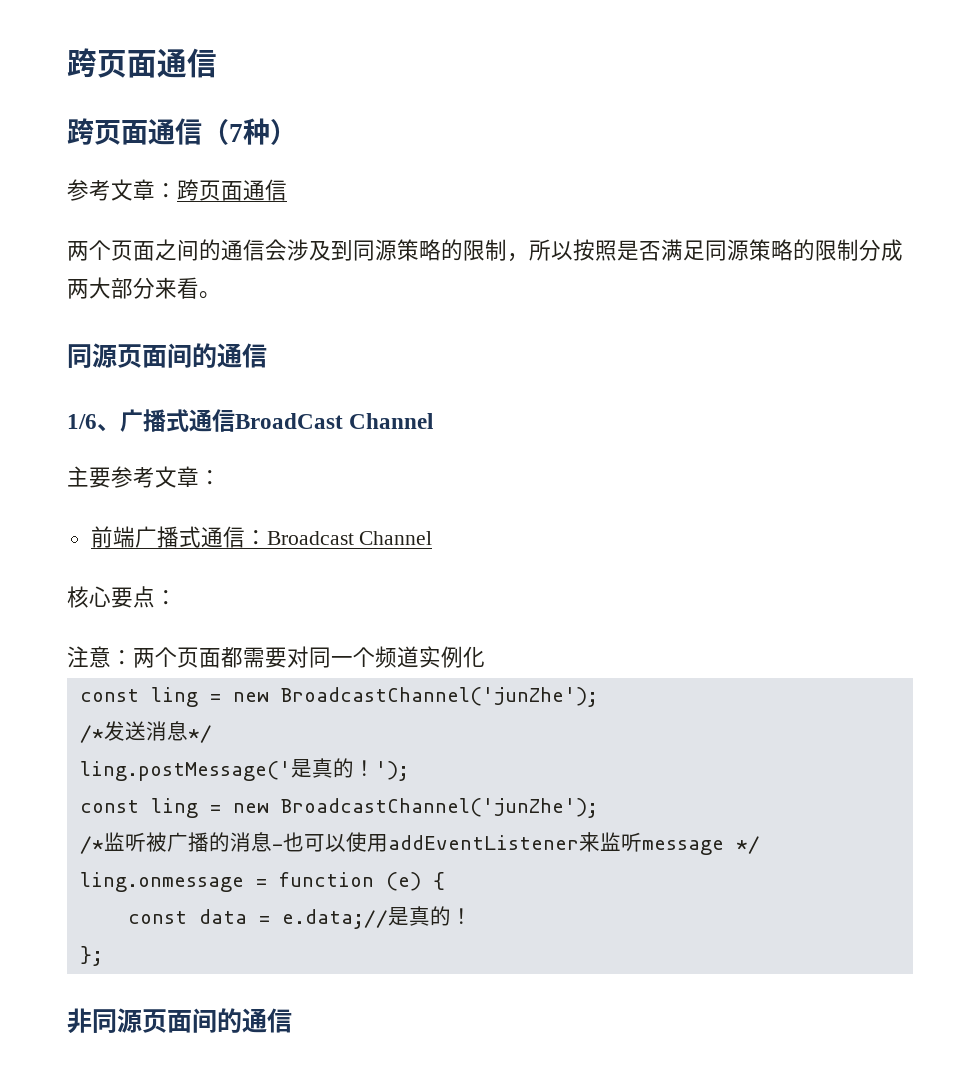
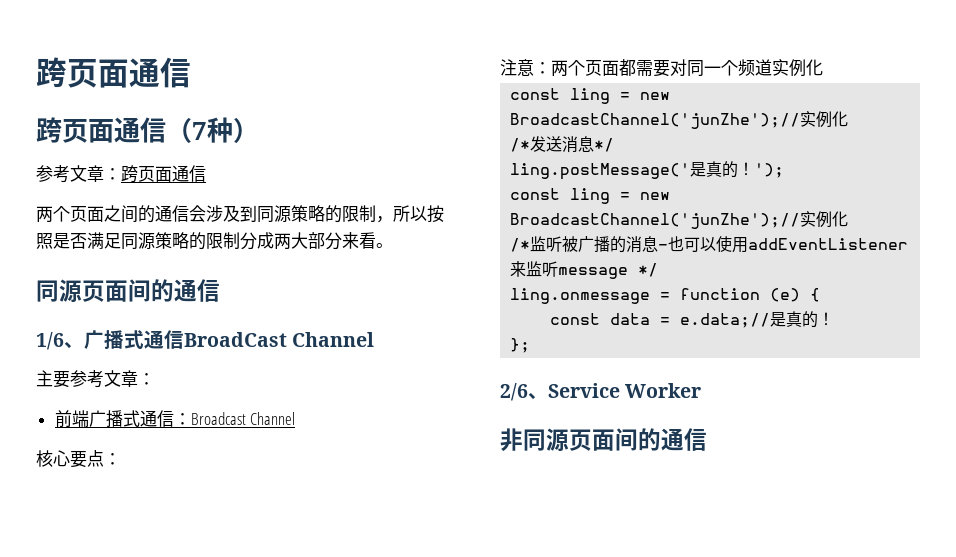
[280,687,598,707] BroadcastChannel('junZhe'); -> [510,111,849,129] BroadcastChannel('junZhe');//实例化
[280,798,598,818] BroadcastChannel('junZhe'); -> [510,211,849,229] BroadcastChannel('junZhe');//实例化
(103, 956) none -> [500,383,702,401] // 2/6、Service Worker

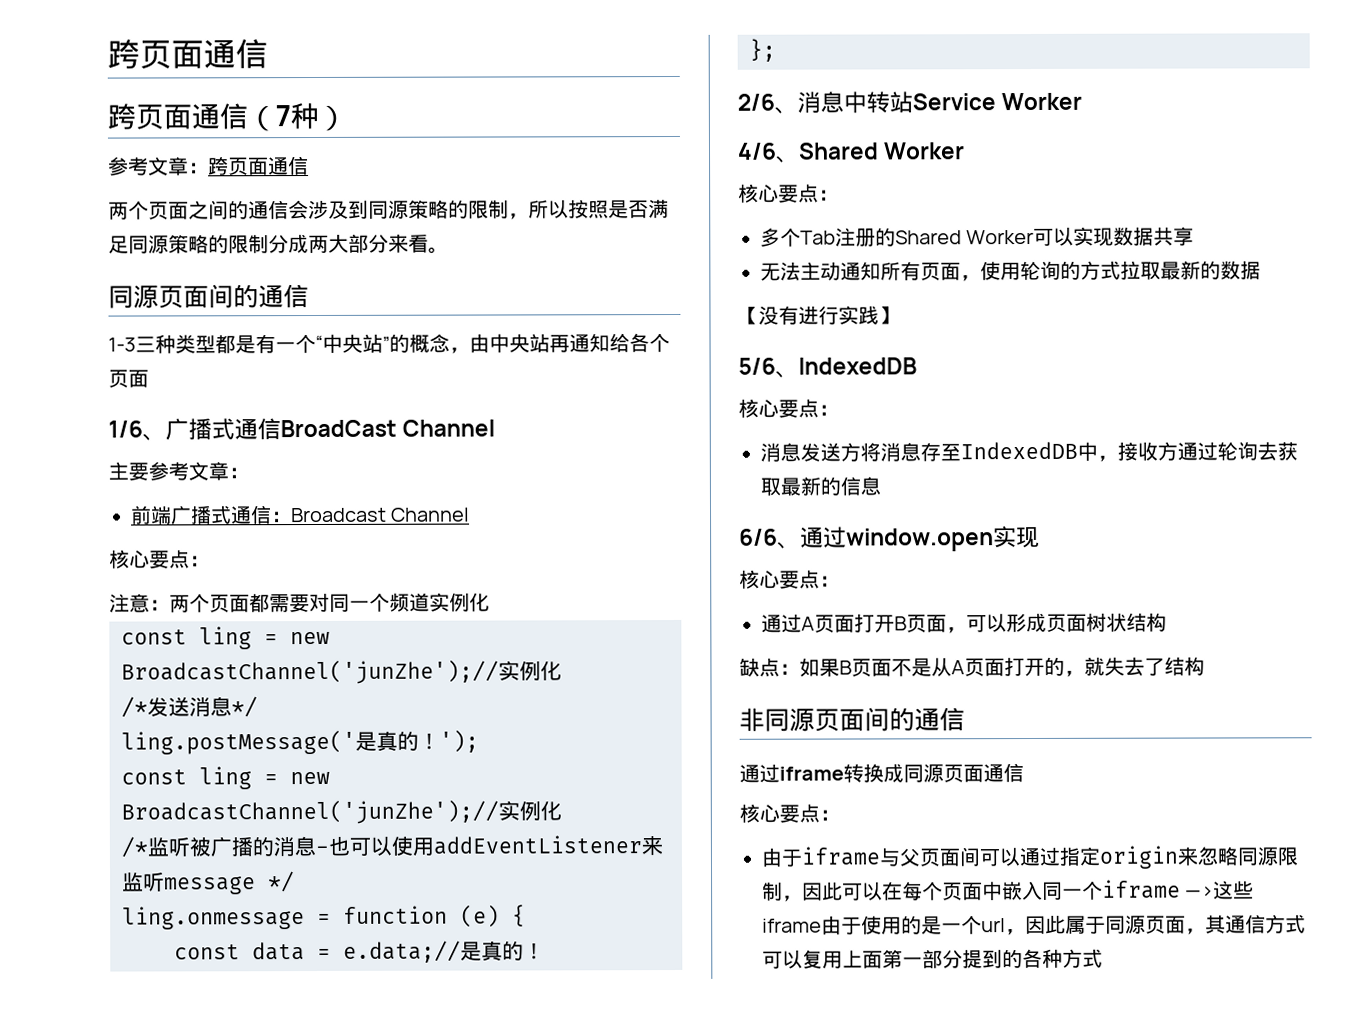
(220, 290) none -> [108,333,670,354] [108,369,149,388] // 1-3三种类型都是有一个“中央站”的概念，由中央站再通知给各个页面
(548, 396) none -> [797,91,913,114] 消息中转站
(702, 390) none -> [737,142,966,163] [738,183,839,203] [760,226,1195,247] [760,260,1261,282] [738,305,899,325] [738,357,917,378] [738,398,839,418] [760,441,1298,462] [760,476,881,496] [739,526,1040,552] [739,569,840,589] [761,612,1167,634] [739,656,1205,677] // 4/6、Shared Worker // 核心要点： // 多个Tab注册的Shared Worker可以实现数据共享 // 无法主动通知所有页面，使用轮询的方式拉取最新的数据 // 【没有进行实践】 // 5/6、IndexedDB // 核心要点： // 消息发送方将消息存至IndexedDB中，接收方通过轮询去获取最新的信息 // 6/6、通过window.open实现 // 核心要点： // 通过A页面打开B页面，可以形成页面树状结构 // 缺点：如果B页面不是从A页面打开的，就失去了结构
(707, 439) none -> [739,763,1024,783] [739,803,840,823] [761,845,1298,869] [762,879,1255,902] [762,914,1306,936] [762,948,1103,969] // 通过iframe转换成同源页面通信 // 核心要点： // 由于iframe与父页面间可以通过指定origin来忽略同源限制，因此可以在每个页面中嵌入同一个iframe —>这些iframe由于使用的是一个url，因此属于同源页面，其通信方式可以复用上面第一部分提到的各种方式

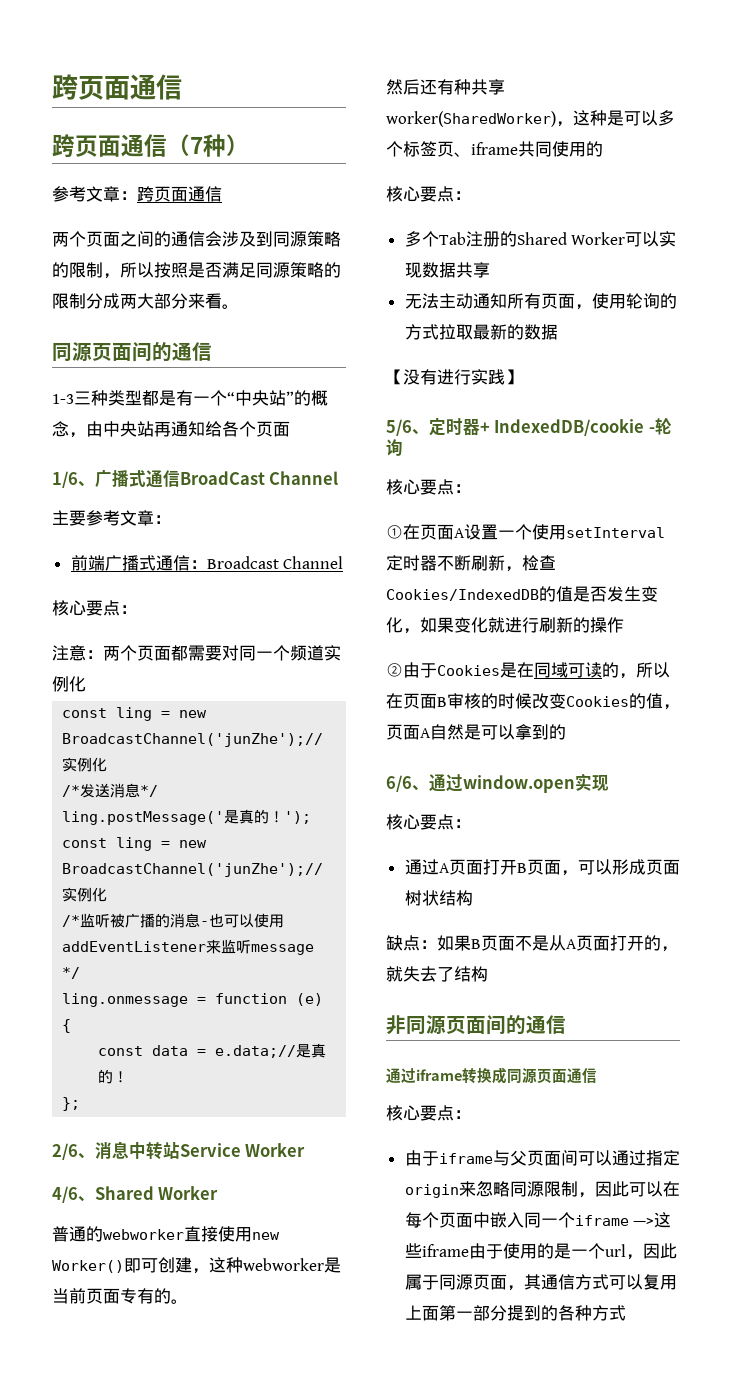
(966, 151) none -> [52,1226,280,1242] [52,1257,341,1274] [52,1288,188,1304] [386,79,505,95] [386,110,675,127] [386,141,603,157] // 普通的webworker直接使用new Worker()即可创建，这种webworker是当前页面专有的。 // 然后还有种共享worker(SharedWorker)，这种是可以多个标签页、iframe共同使用的
[798,357,917,375] [738,398,839,418] [760,441,1298,462] [760,476,881,496] IndexedDB // 核心要点： // 消息发送方将消息存至IndexedDB中，接收方通过轮询去获取最新的信息 -> [429,418,672,436] [386,439,403,456] [386,479,471,495] [386,524,665,540] [386,555,556,572] [386,586,658,602] [386,617,624,634] [386,662,670,679] [386,693,680,710] [386,724,566,740] 定时器+ IndexedDB/cookie -轮询 // 核心要点： // ①在页面A设置一个使用setInterval定时器不断刷新，检查Cookies/IndexedDB的值是否发生变化，如果变化就进行刷新的操作 // ②由于Cookies是在同域可读的，所以在页面B审核的时候改变Cookies的值，页面A自然是可以拿到的

